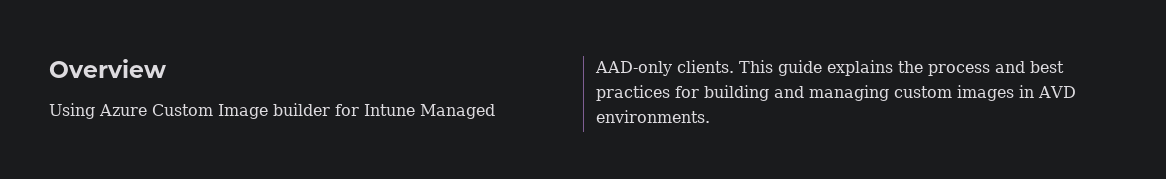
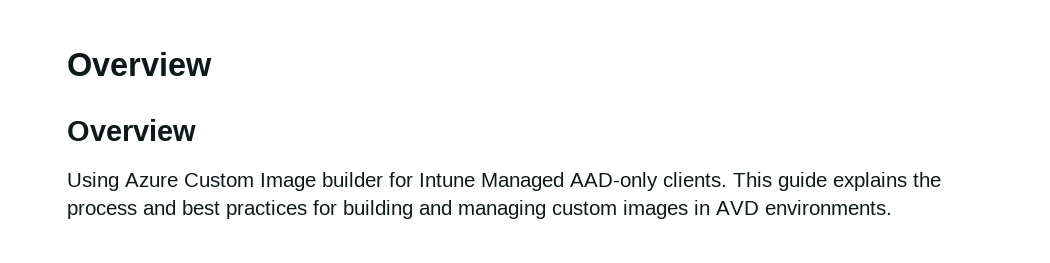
[49,59,166,78] Overview -> [67,52,212,76] [67,119,196,141] Overview // Overview

